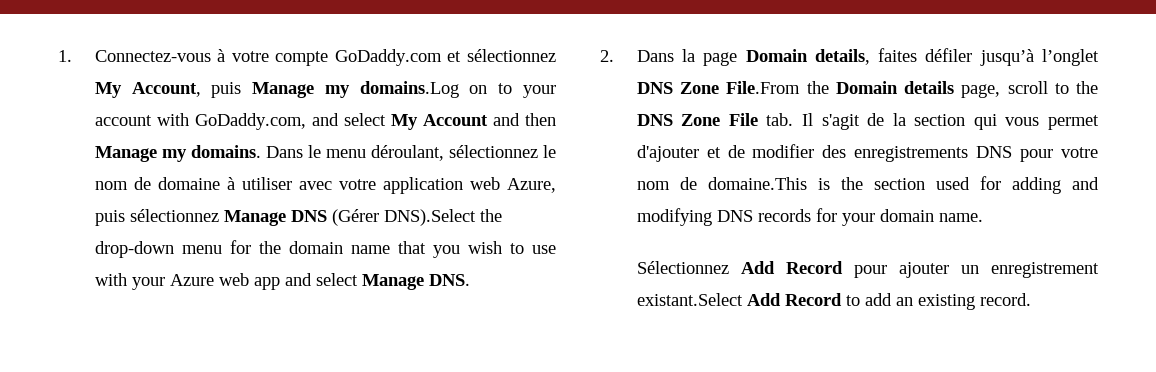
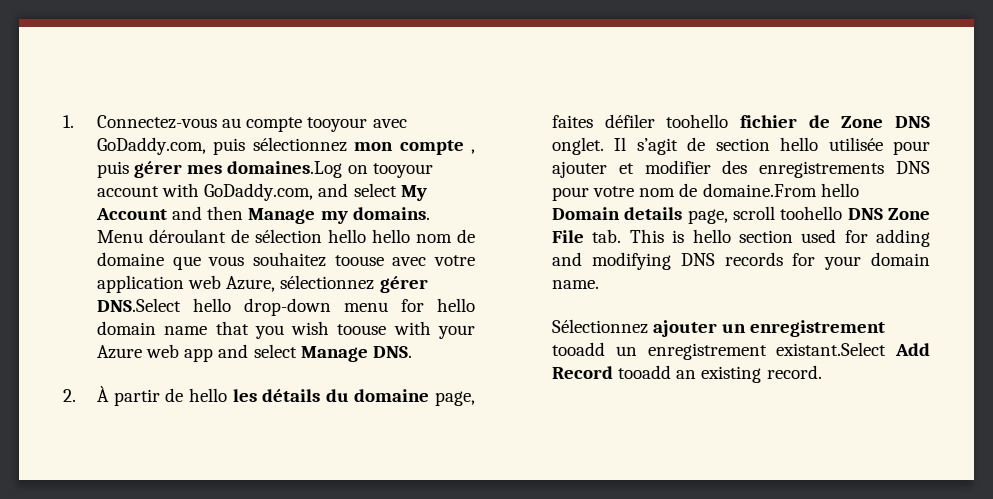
[217,49,556,66] [94,81,556,98] à votre compte GoDaddy.com et sélectionnez My Account, puis Manage my domains.Log on to your -> [222,117,407,132] [97,137,475,155] [97,161,433,178] au compte tooyour avec GoDaddy.com, puis sélectionnez mon compte , puis gérer mes domaines.Log on tooyour
[265,145,556,161] [94,177,292,190] Dans le menu déroulant, sélectionnez le nom de domaine à utiliser -> [97,229,476,243] [97,252,384,270] Menu déroulant de sélection hello hello nom de domaine que vous souhaitez toouse
[94,209,502,226] puis sélectionnez Manage DNS (Gérer DNS).Select the -> [280,275,428,293] [97,298,232,312] sélectionnez gérer DNS.Select hello
[258,241,281,254] the -> [437,298,476,312] hello
[509,243,557,254] to use -> [337,324,387,335] toouse
[636,48,1099,66] [636,81,1098,98] [636,113,1099,130] [636,145,745,162] Dans la page Domain details, faites défiler jusqu’à l’onglet DNS Zone File.From the Domain details page, scroll to the DNS Zone File tab. Il s'agit de la section qui vous permet d'ajouter et de -> [97,386,475,406] [552,114,930,128] [552,137,930,155] [552,161,634,178] À partir de hello les détails du domaine page, faites défiler toohello fichier de Zone DNS onglet. Il s’agit de section hello utilisée pour ajouter et
[707,177,863,190] domaine.This is the -> [702,183,859,197] [552,206,930,224] [552,229,731,243] domaine.From hello Domain details page, scroll toohello DNS Zone File tab. This is hello
[740,261,949,278] Add Record pour ajouter -> [653,320,886,337] [552,342,606,356] ajouter un enregistrement tooadd
[845,293,892,306] to add -> [618,365,672,379] tooadd

